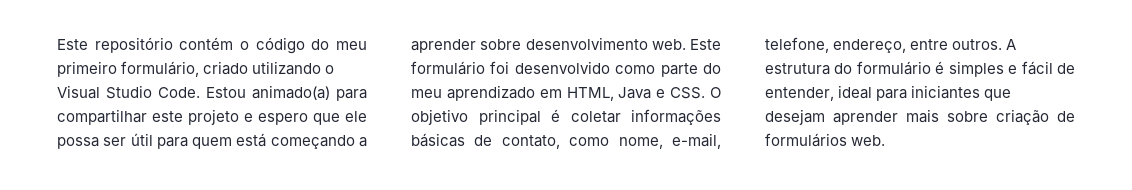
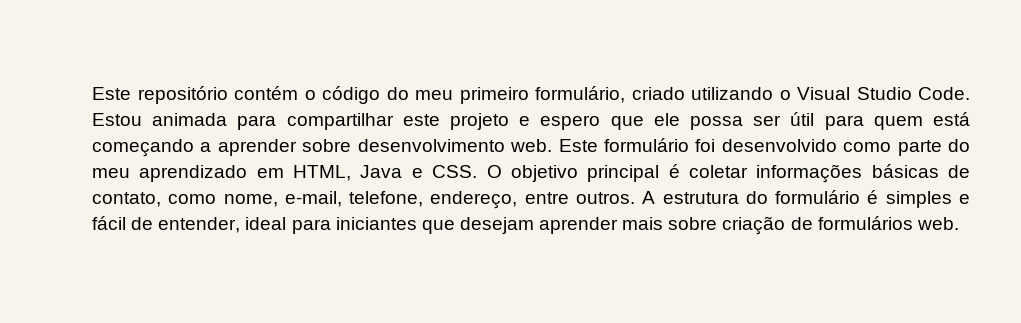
[252,85,330,100] animado(a) -> [152,113,228,126] animada

